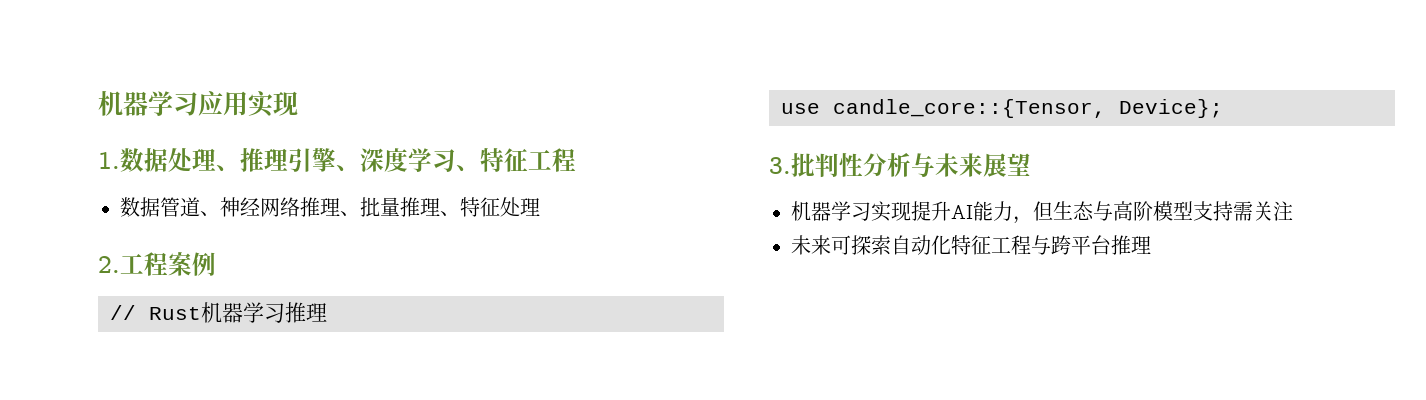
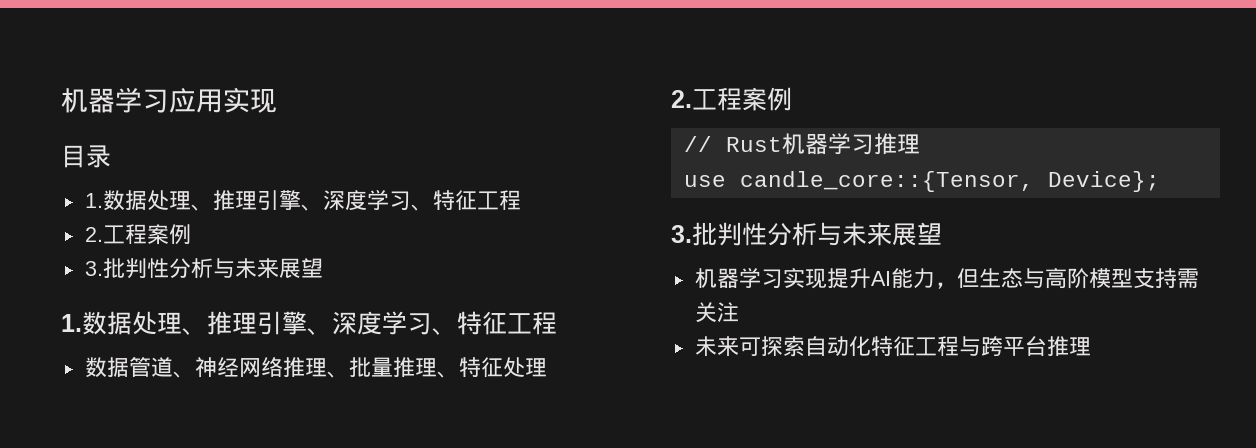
(298, 103) none -> [61,145,111,168] [84,190,521,211] [84,224,191,245] [84,258,323,279] // 目录 // 1.数据处理、推理引擎、深度学习、特征工程 // 2.工程案例 // 3.批判性分析与未来展望

